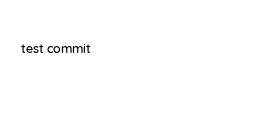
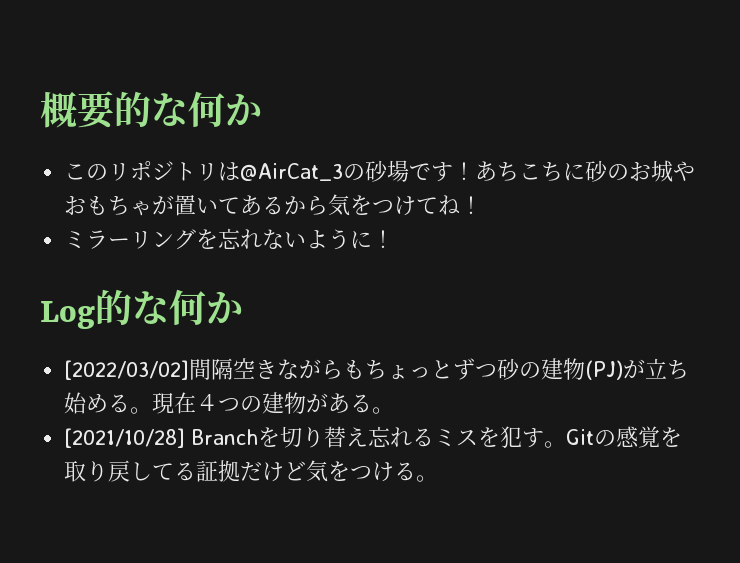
[21,44,92,53] test commit -> [40,91,262,130] [64,160,696,182] [64,194,483,216] [64,228,395,250] [40,289,243,329] [64,358,690,380] [64,392,395,414] [64,426,683,448] [64,460,439,482] 概要的な何か // このリポジトリは@AirCat_3の砂場です！あちこちに砂のお城やおもちゃが置いてあるから気をつけてね！ // ミラーリングを忘れないように！ // Log的な何か // [2022/03/02]間隔空きながらもちょっとずつ砂の建物(PJ)が立ち始める。現在４つの建物がある。 // [2021/10/28] Branchを切り替え忘れるミスを犯す。Gitの感覚を取り戻してる証拠だけど気をつける。

